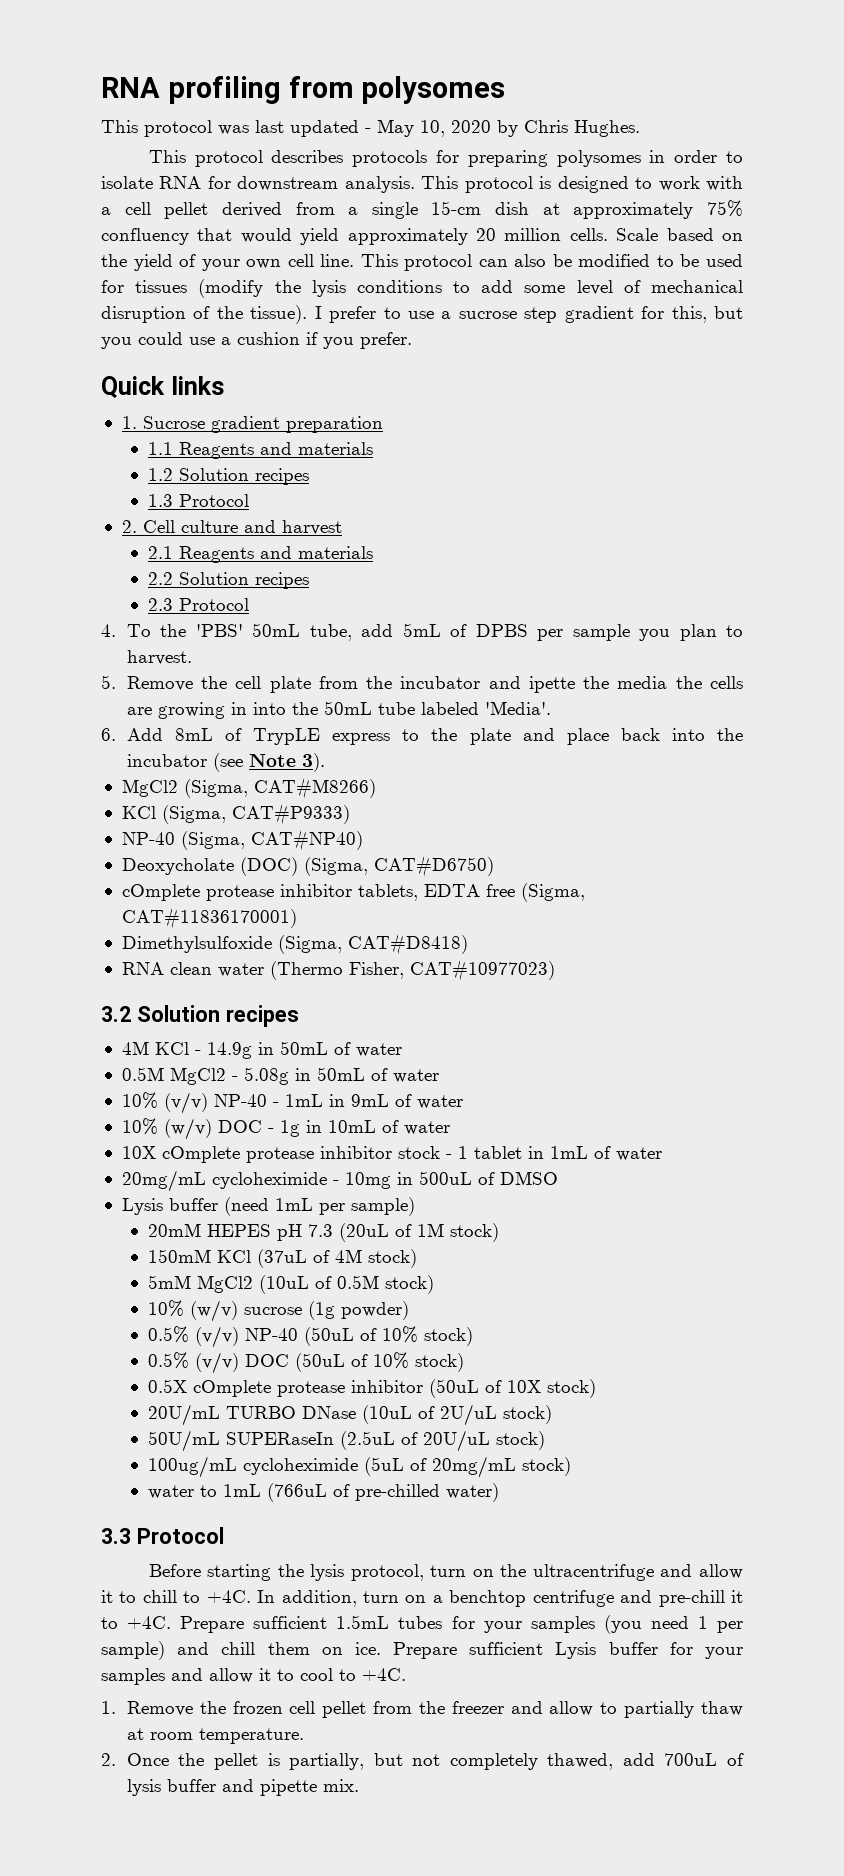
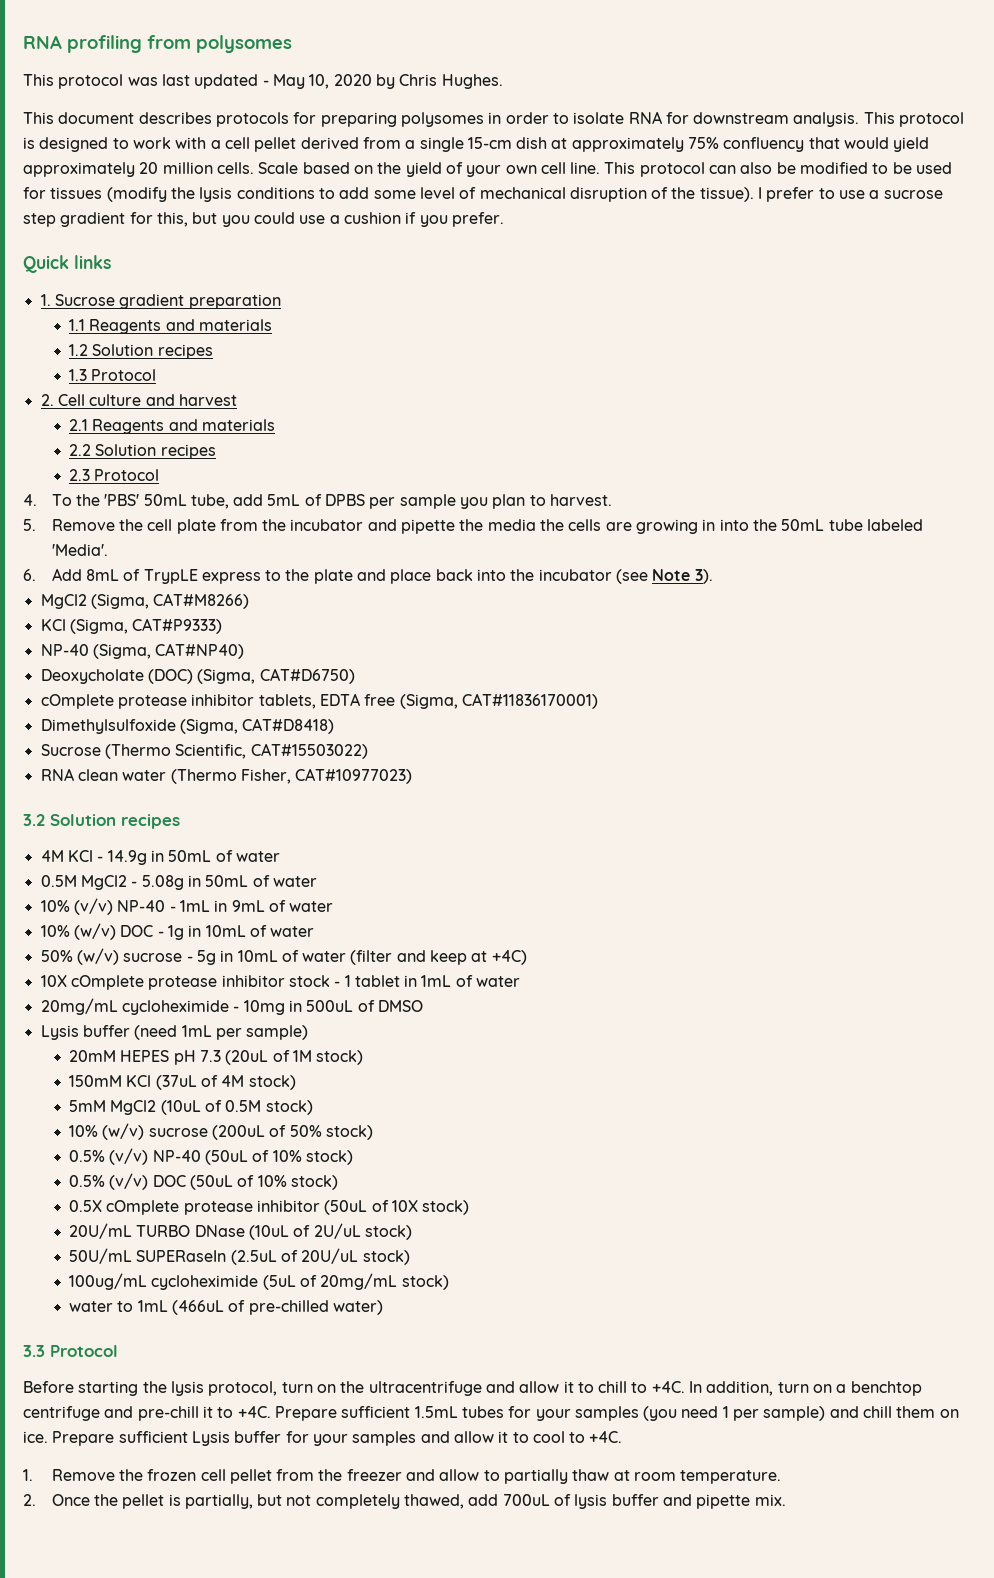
[194,150,263,167] protocol -> [58,112,135,124] document
[528,676,575,693] ipette -> [401,519,456,534] pipette
(468, 944) none -> [40,743,368,759] // Sucrose (Thermo Scientific, CAT#15503022)
(450, 1128) none -> [40,948,527,965] // 50% (w/v) sucrose - 5g in 10mL of water (filter and keep at +4C)
[307,1301,409,1320] (1g powder) -> [212,1125,374,1140] (200uL of 50% stock)
[266,1483,327,1502] (766uL -> [172,1300,225,1315] (466uL

